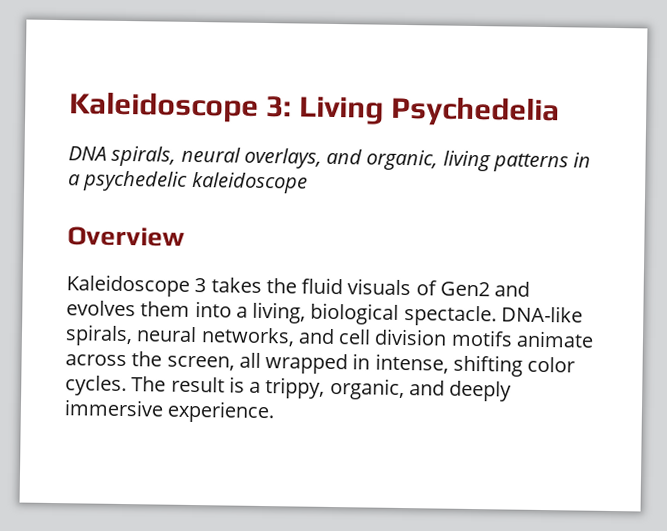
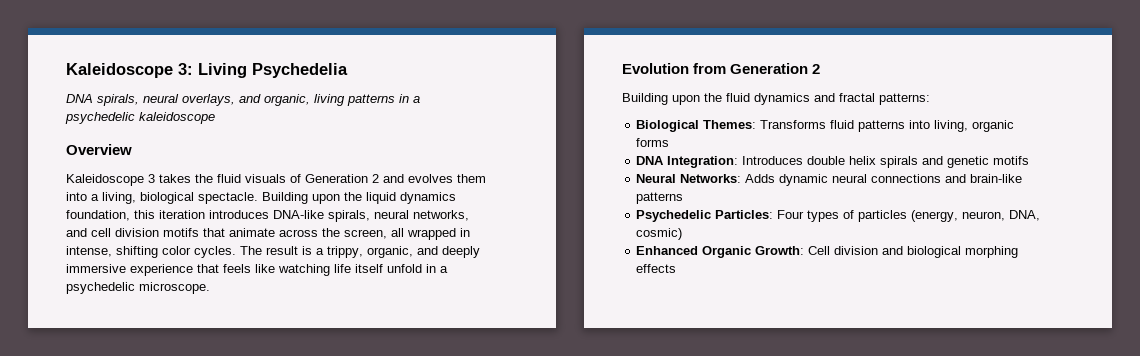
[439,281,490,297] Gen2 -> [305,174,379,183] Generation 2
(497, 316) none -> [262,192,456,204] [66,210,269,221] Building upon the liquid dynamics foundation, this iteration introduces
(513, 338) none -> [203,228,225,237] that
[167,400,276,424] experience. -> [130,264,448,276] [66,282,210,294] [622,63,821,74] [622,93,930,105] [636,120,1015,132] [636,138,670,147] [636,156,1030,168] [636,174,1023,186] [636,192,684,204] [636,210,1041,222] [636,228,683,240] [636,246,1019,258] [636,264,677,273] experience that feels like watching life itself unfold in a psychedelic microscope. // Evolution from Generation 2 // Building upon the fluid dynamics and fractal patterns: // Biological Themes: Transforms fluid patterns into living, organic forms // DNA Integration: Introduces double helix spirals and genetic motifs // Neural Networks: Adds dynamic neural connections and brain-like patterns // Psychedelic Particles: Four types of particles (energy, neuron, DNA, cosmic) // Enhanced Organic Growth: Cell division and biological morphing effects

